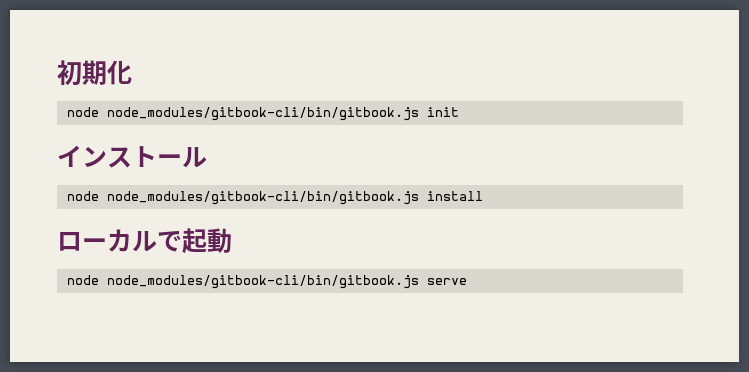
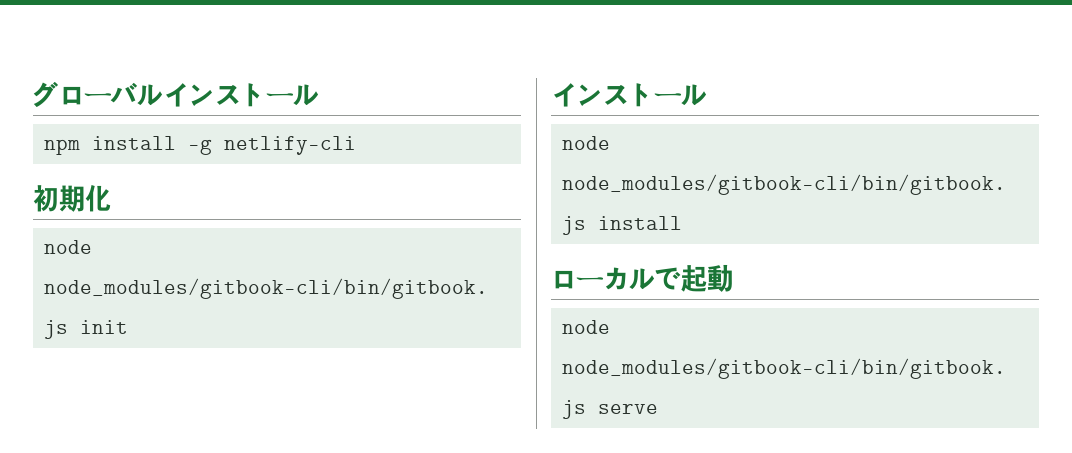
(57, 73) none -> [33,81,319,108] [43,136,356,155] グローバルインストール // npm install -g netlify-cli //

